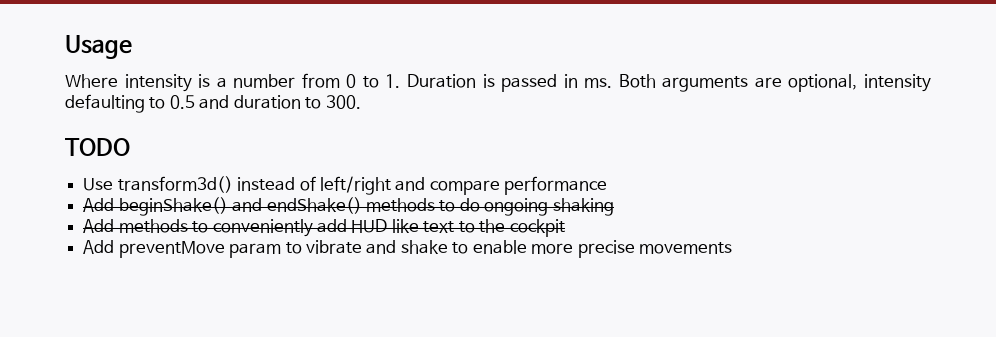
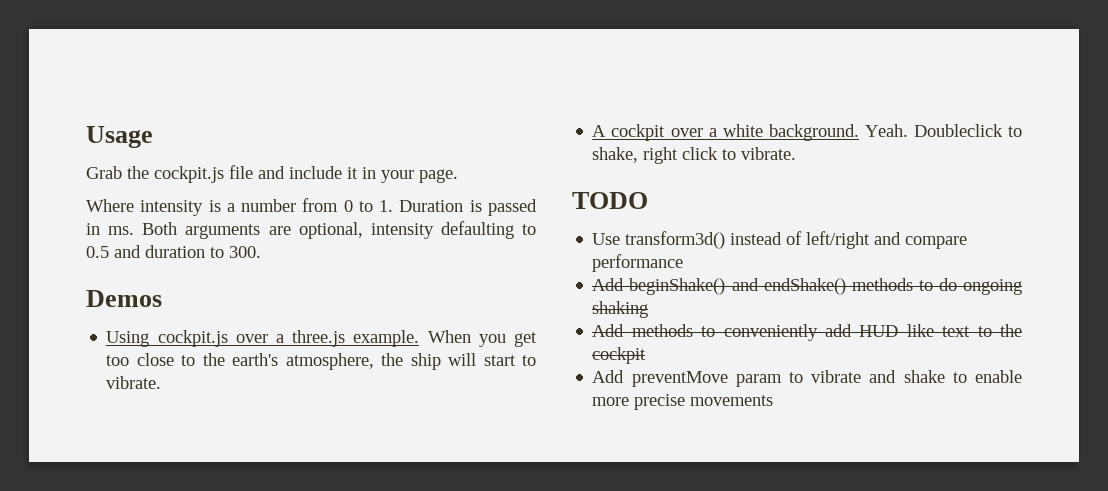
(132, 47) none -> [86,165,458,183] // Grab the cockpit.js file and include it in your page.
(361, 102) none -> [86,290,162,307] [106,330,537,347] [106,353,536,370] [106,376,162,389] [592,124,1022,141] [592,147,797,164] // Demos // Using cockpit.js over a three.js example. When you get too close to the earth's atmosphere, the ship will start to vibrate. // A cockpit over a white background. Yeah. Doubleclick to shake, right click to vibrate.

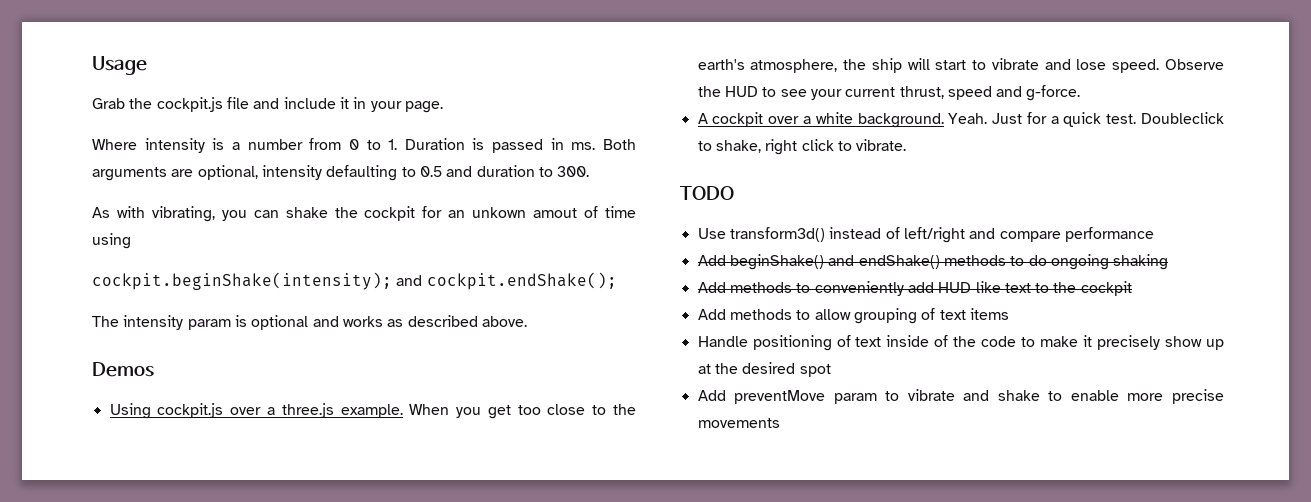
(261, 252) none -> [92,206,636,222] [92,233,131,249] [92,272,617,290] [92,315,527,330] // As with vibrating, you can shake the cockpit for an unkown amout of time using // cockpit.beginShake(intensity); and cockpit.endShake(); // The intensity param is optional and works as described above.
[106,376,162,389] vibrate. -> [991,58,1224,73] [697,85,1081,101] vibrate and lose speed. Observe the HUD to see your current thrust, speed and g-force.
(908, 130) none -> [992,112,1137,127] Just for a quick test.
(647, 355) none -> [697,308,1009,324] [697,335,1224,351] [697,362,831,377] // Add methods to allow grouping of text items // Handle positioning of text inside of the code to make it precisely show up at the desired spot

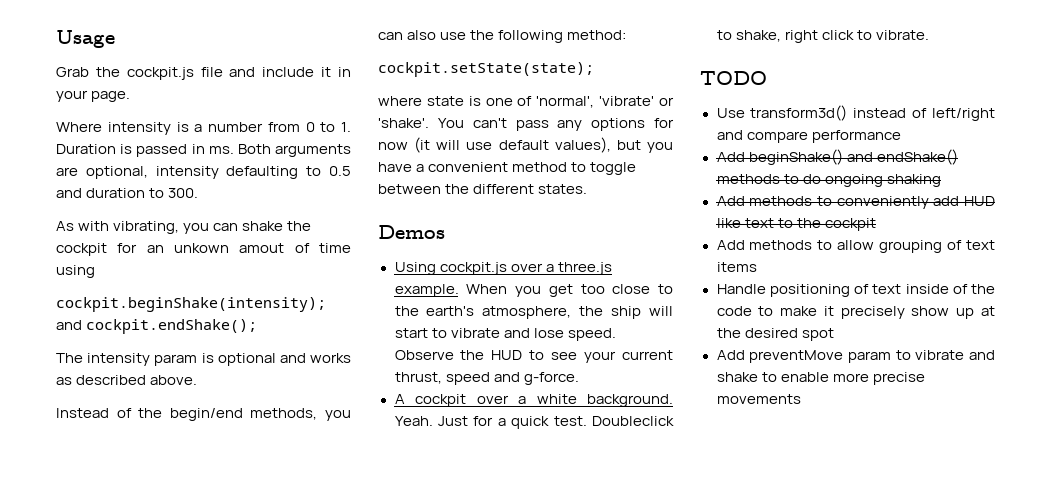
(527, 321) none -> [56,408,351,421] [378,30,627,43] [378,62,594,77] [378,96,674,108] [378,118,674,131] [378,137,673,153] [378,162,637,175] [378,184,588,194] // Instead of the begin/end methods, you can also use the following method: // cockpit.setState(state); // where state is one of 'normal', 'vibrate' or 'shake'. You can't pass any options for now (it will use default values), but you have a convenient method to toggle between the different states.

